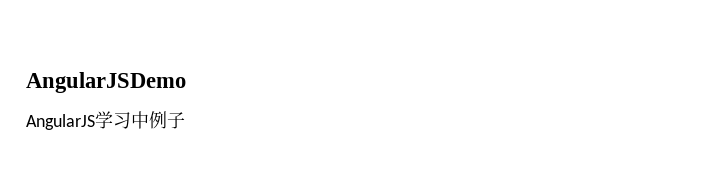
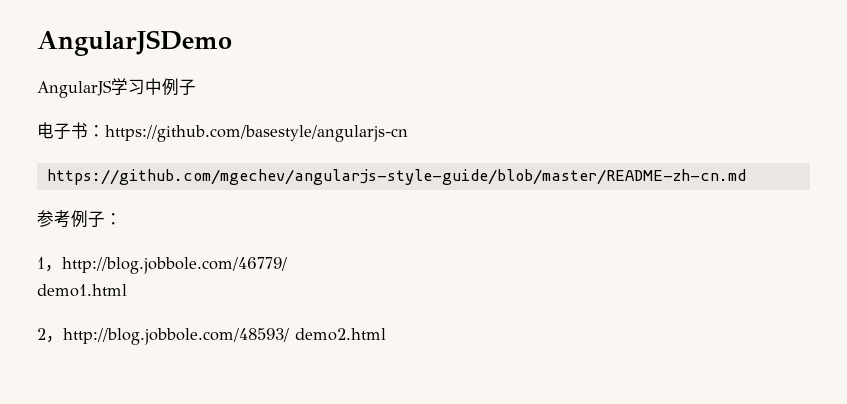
(185, 120) none -> [37,122,408,142] [46,169,746,185] [37,210,122,228] [37,257,287,274] [37,284,127,297] [37,328,386,345] // 电子书：https://github.com/basestyle/angularjs-cn // https://github.com/mgechev/angularjs-style-guide/blob/master/README-zh-cn.md // 参考例子： // 1，http://blog.jobbole.com/46779/ // demo1.html // 2，http://blog.jobbole.com/48593/ demo2.html

